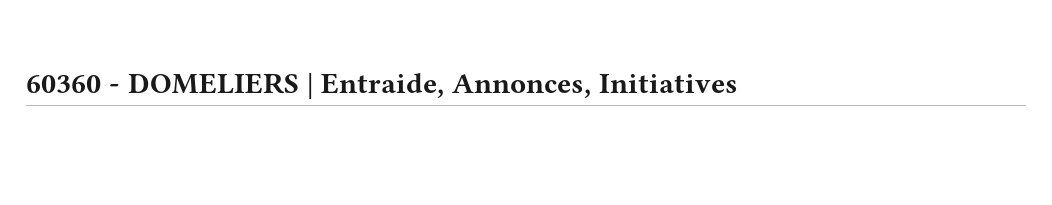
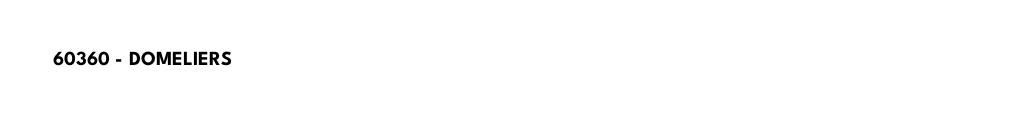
[306,73,738,99] | Entraide, Annonces, Initiatives -> (232, 58) none

